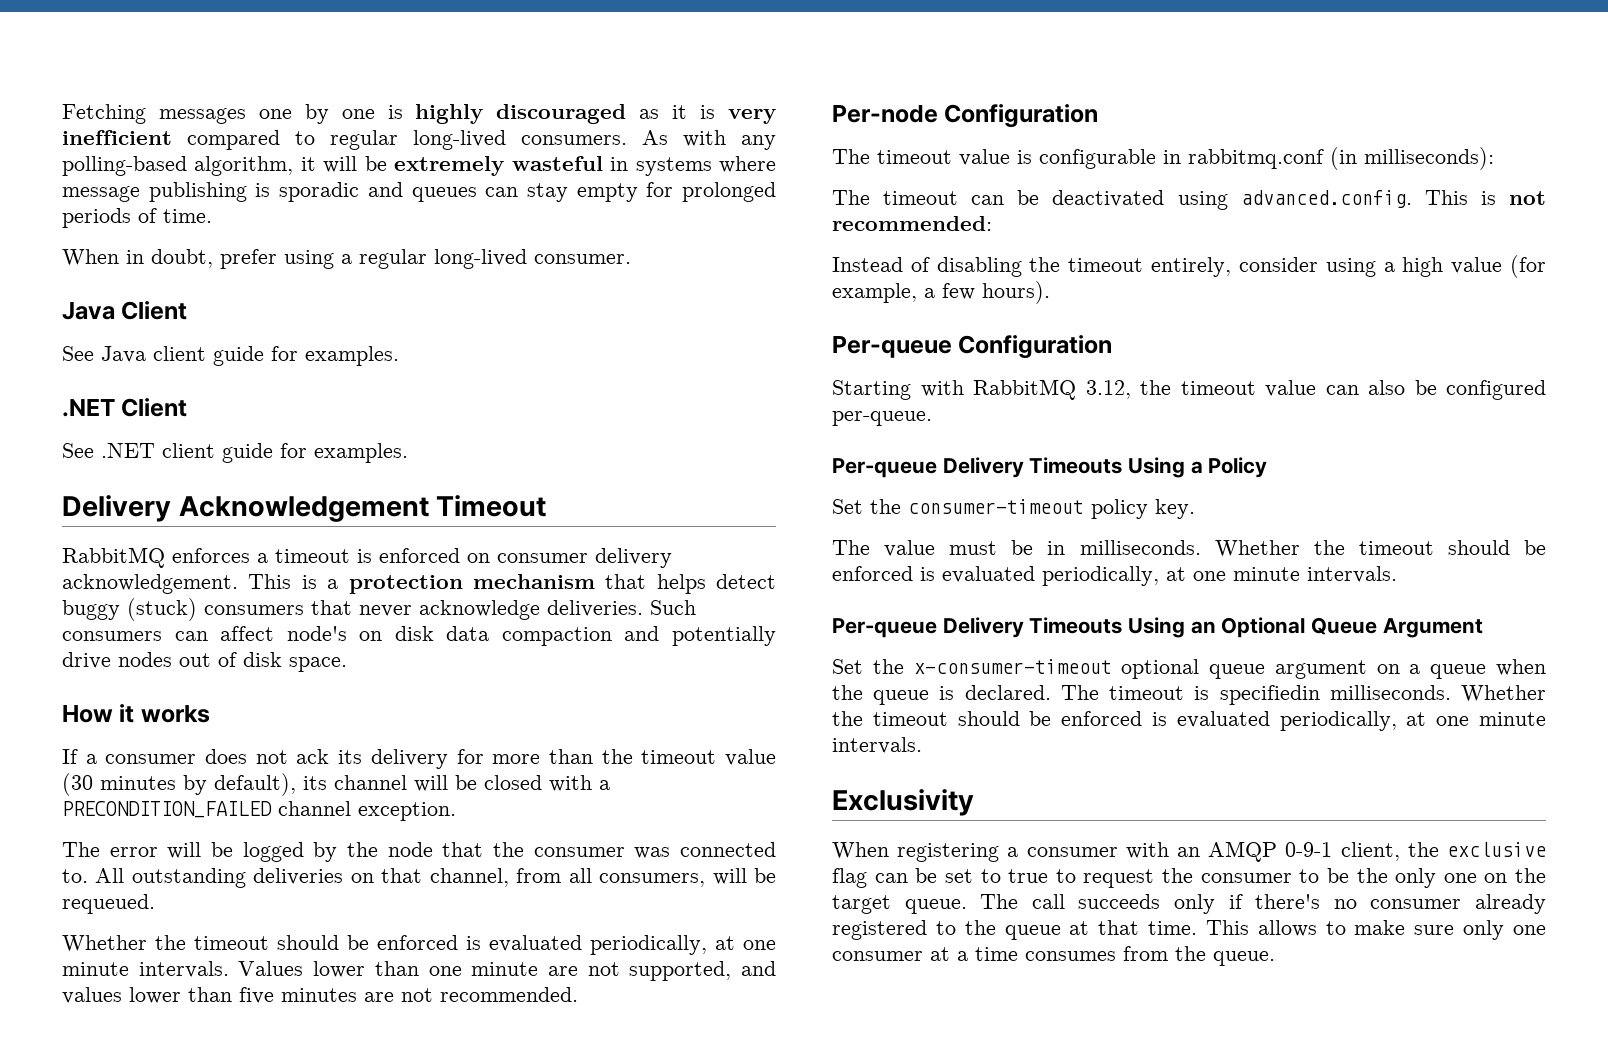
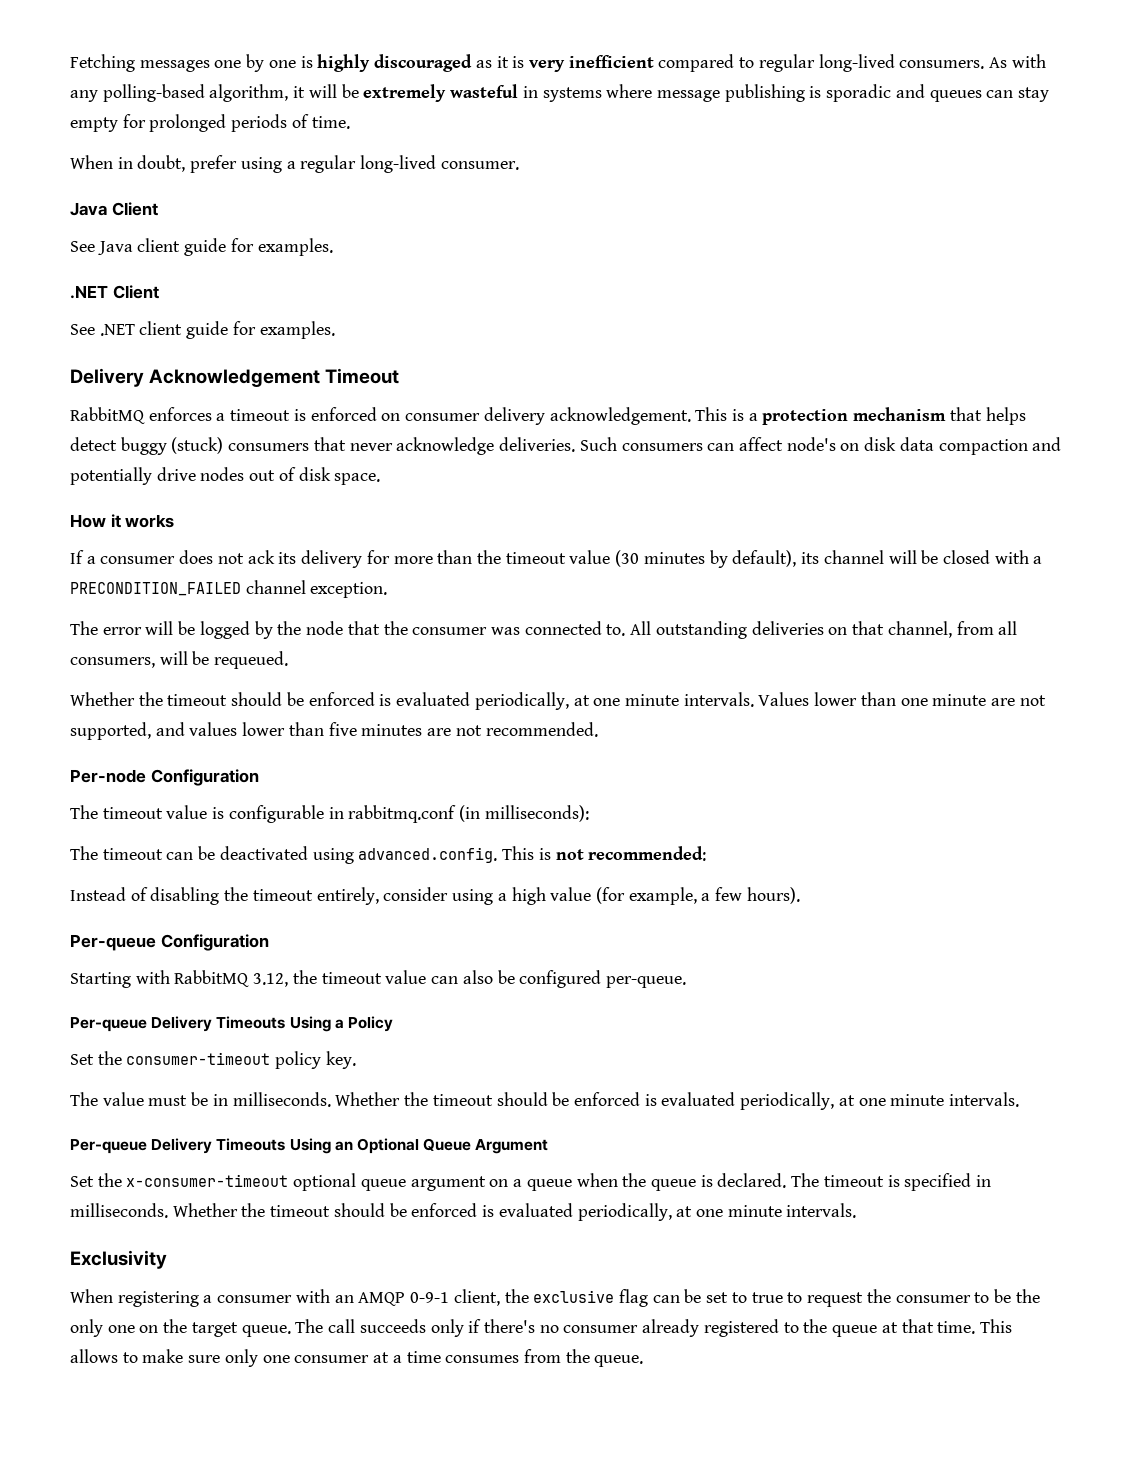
[1219,685,1320,705] specifiedin -> [904,1173,992,1191] specified in

